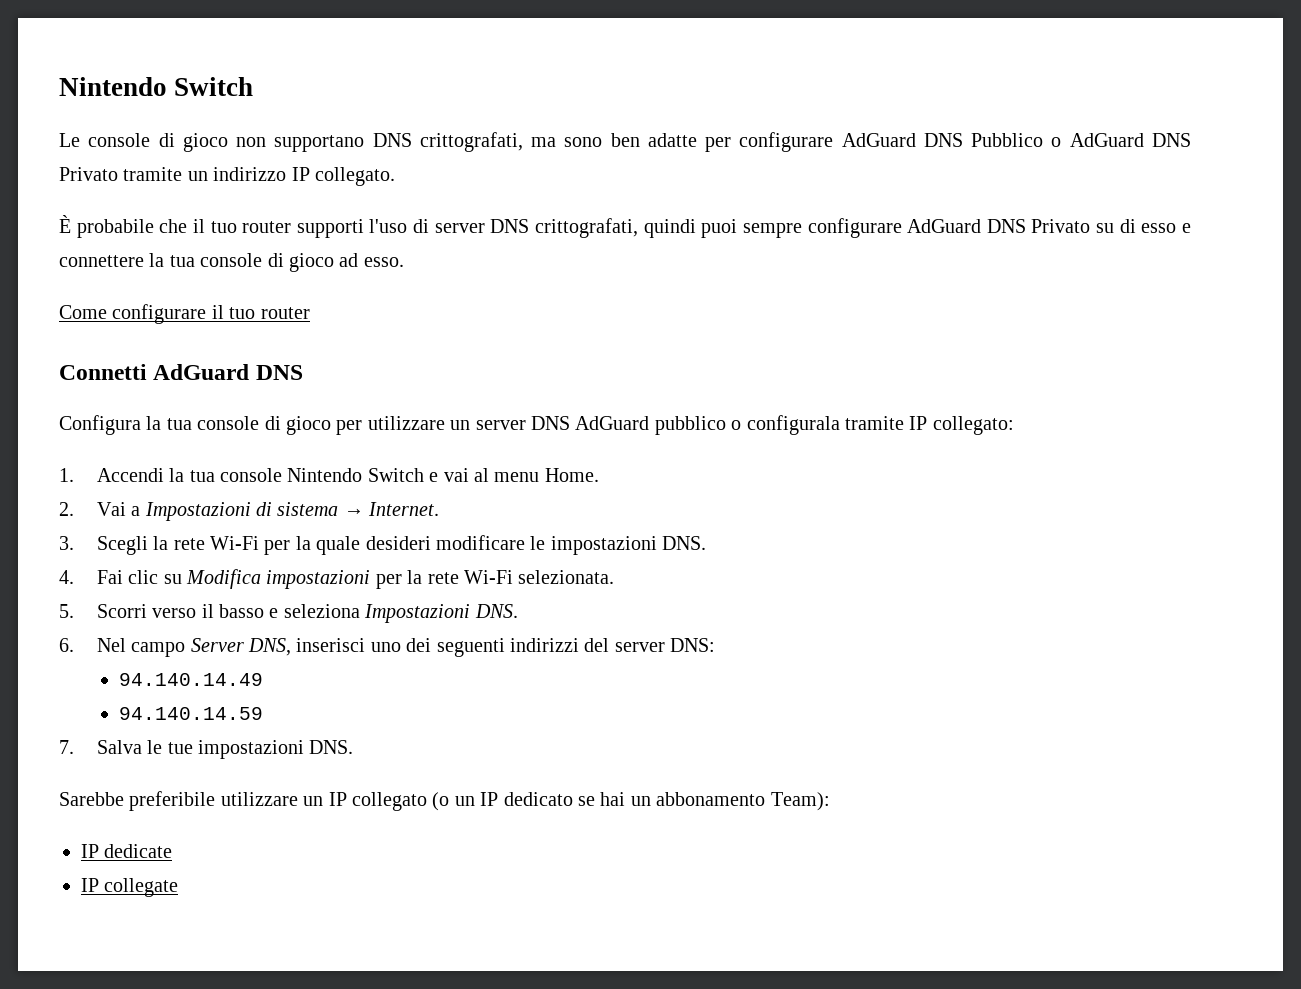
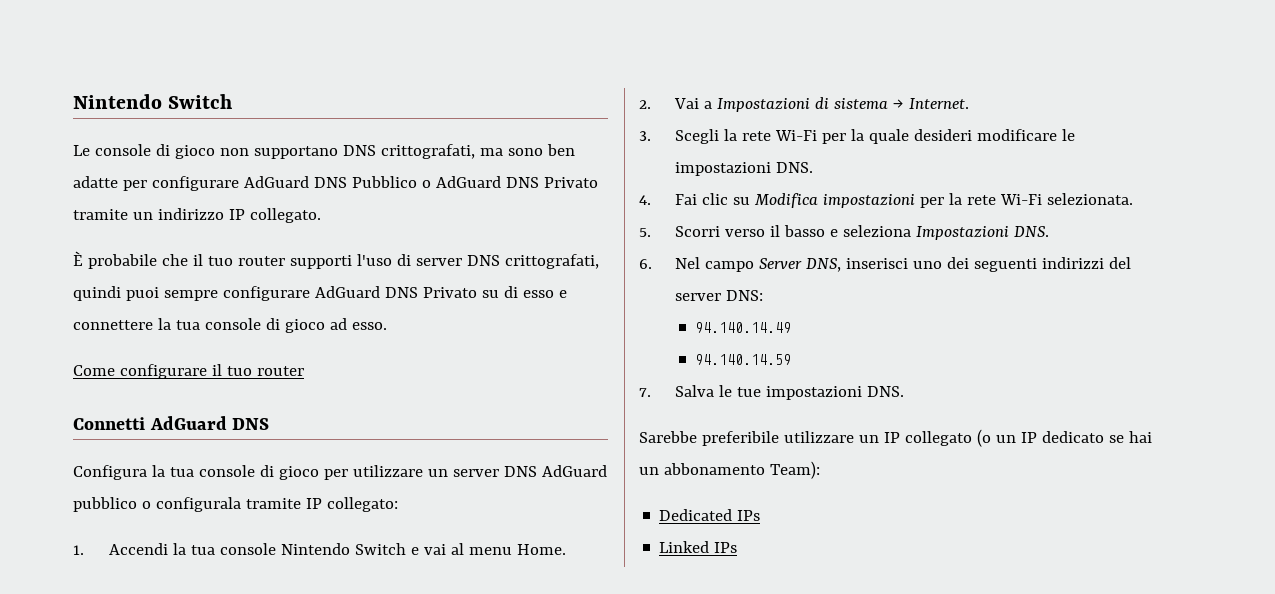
[81,844,173,858] [81,878,179,897] IP dedicate // IP collegate -> [659,509,761,521] [659,541,738,553] Dedicated IPs // Linked IPs

